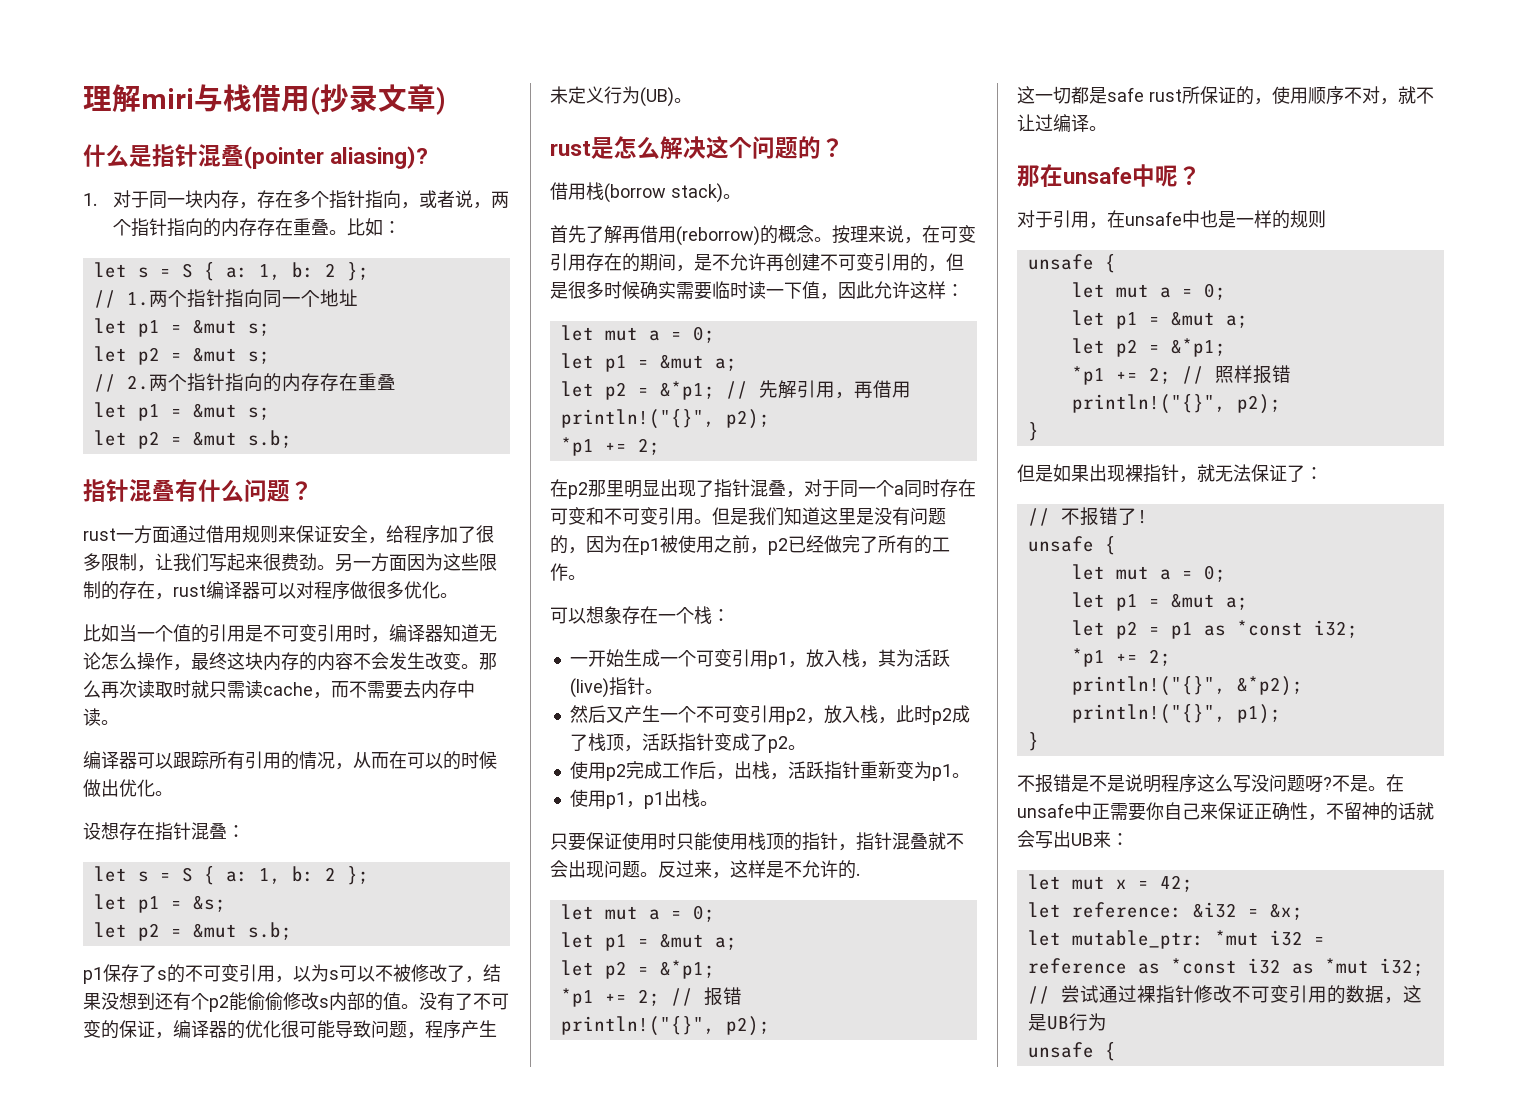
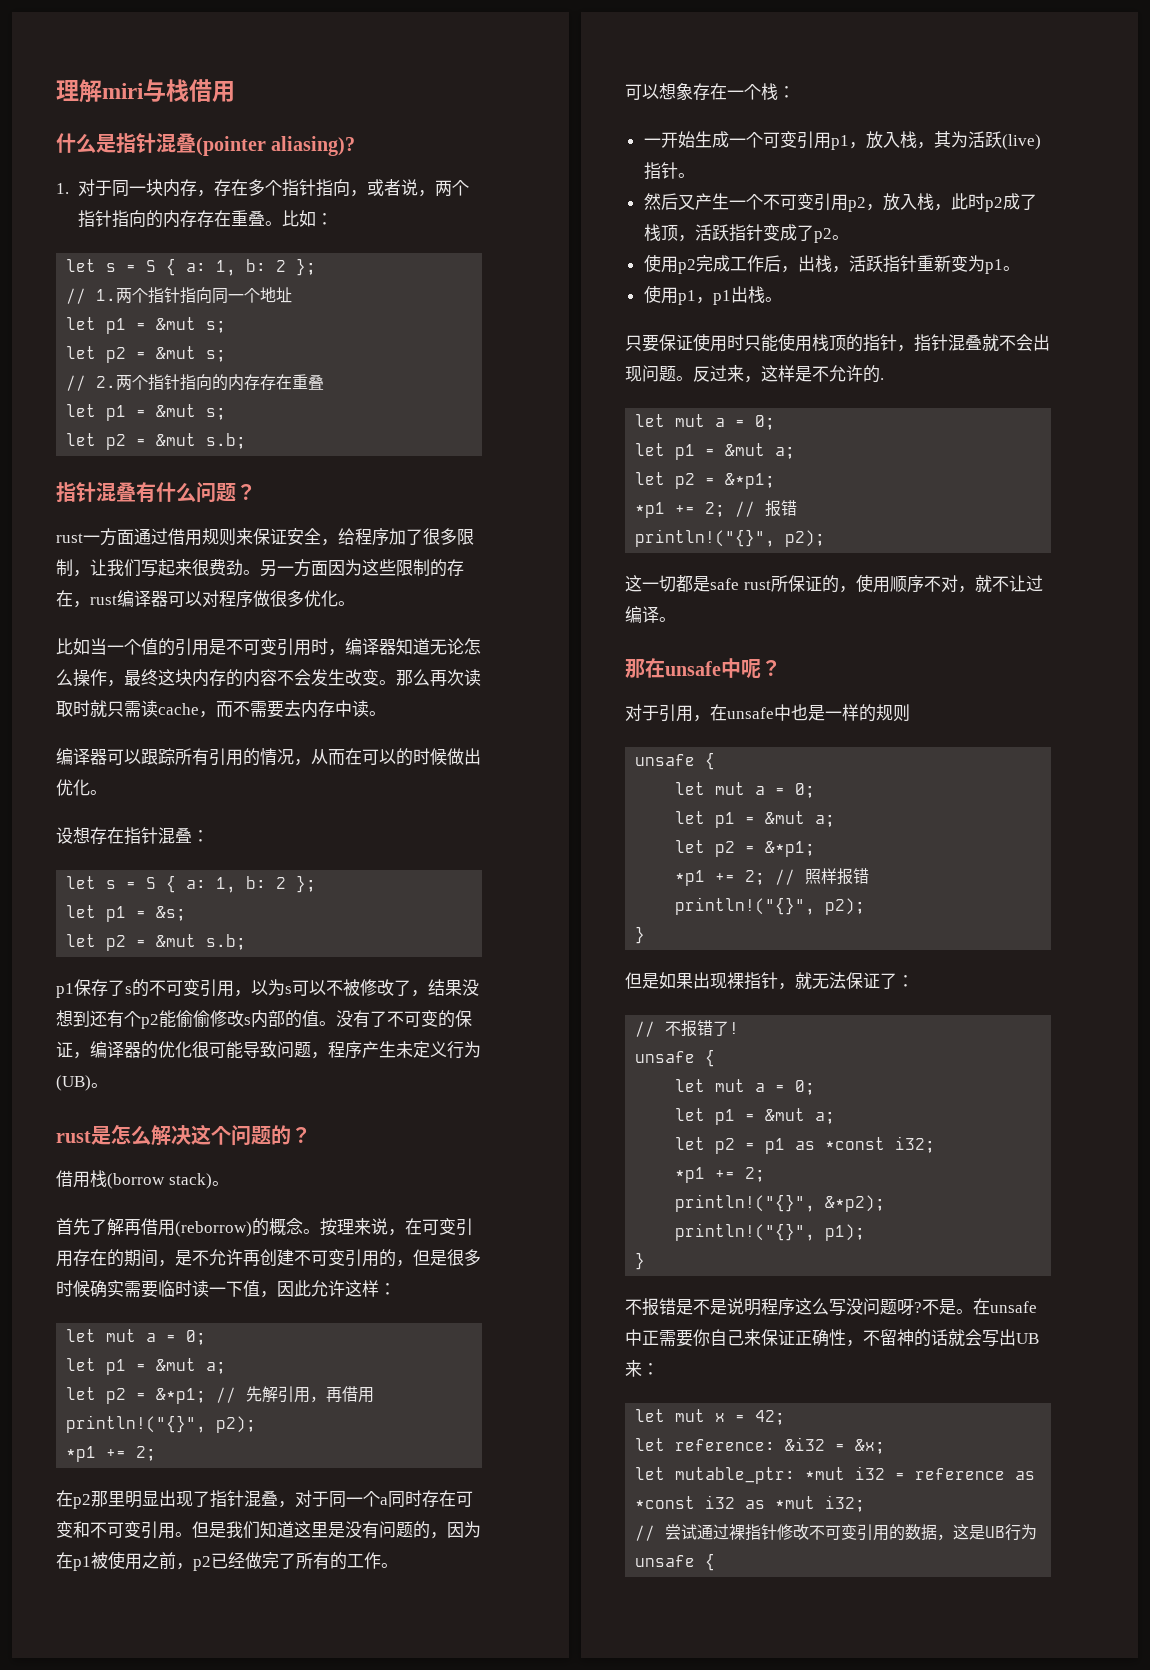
[310,84,446,115] (抄录文章) -> (235, 91) none

